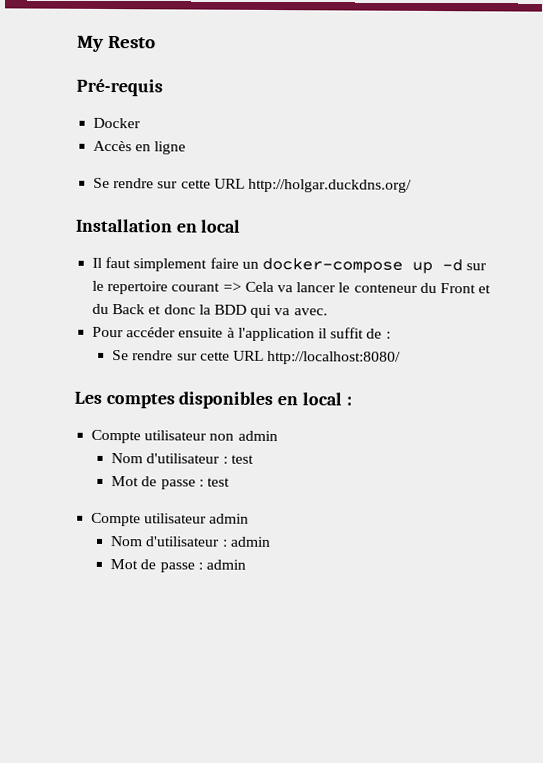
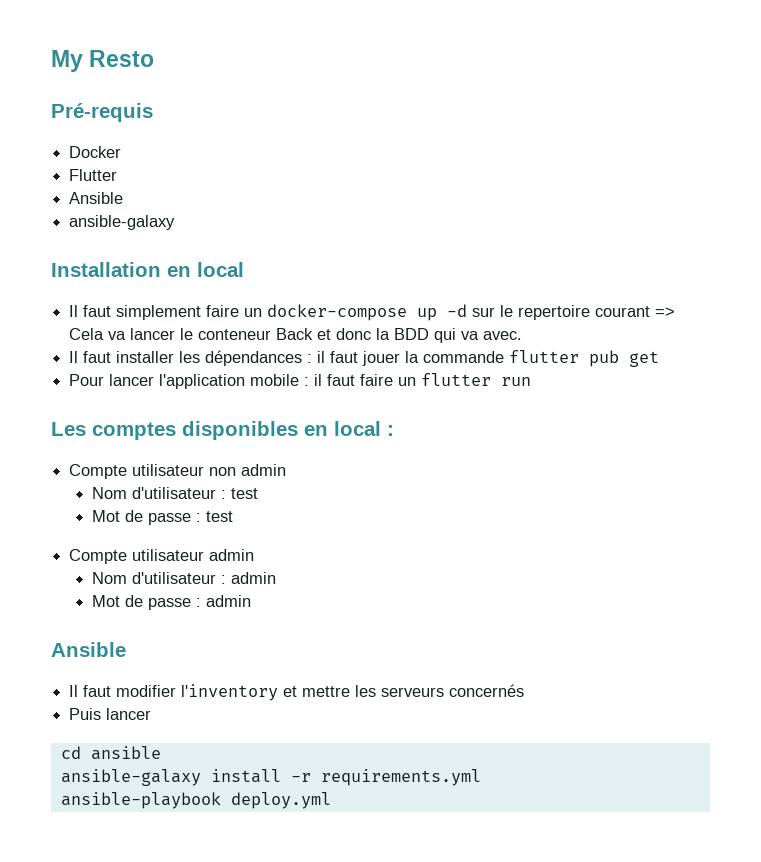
[93,140,187,155] [93,177,412,193] Accès en ligne // Se rendre sur cette URL http://holgar.duckdns.org/ -> [69,169,118,181] [69,192,124,204] [69,215,176,230] Flutter // Ansible // ansible-galaxy
[419,282,492,294] [92,303,110,315] du Front et du -> (272, 334) none
[92,326,391,342] [112,350,402,365] Pour accéder ensuite à l'application il suffit de : // Se rendre sur cette URL http://localhost:8080/ -> [69,350,660,367] [69,373,532,389] Il faut installer les dépendances : il faut jouer la commande flutter pub get // Pour lancer l'application mobile : il faut faire un flutter run
(246, 564) none -> [51,642,126,657] [69,684,525,701] [69,708,152,720] [60,746,161,760] [60,769,481,786] [60,792,331,809] // Ansible // Il faut modifier l'inventory et mettre les serveurs concernés // Puis lancer // cd ansible // ansible-galaxy install -r requirements.yml // ansible-playbook deploy.yml

